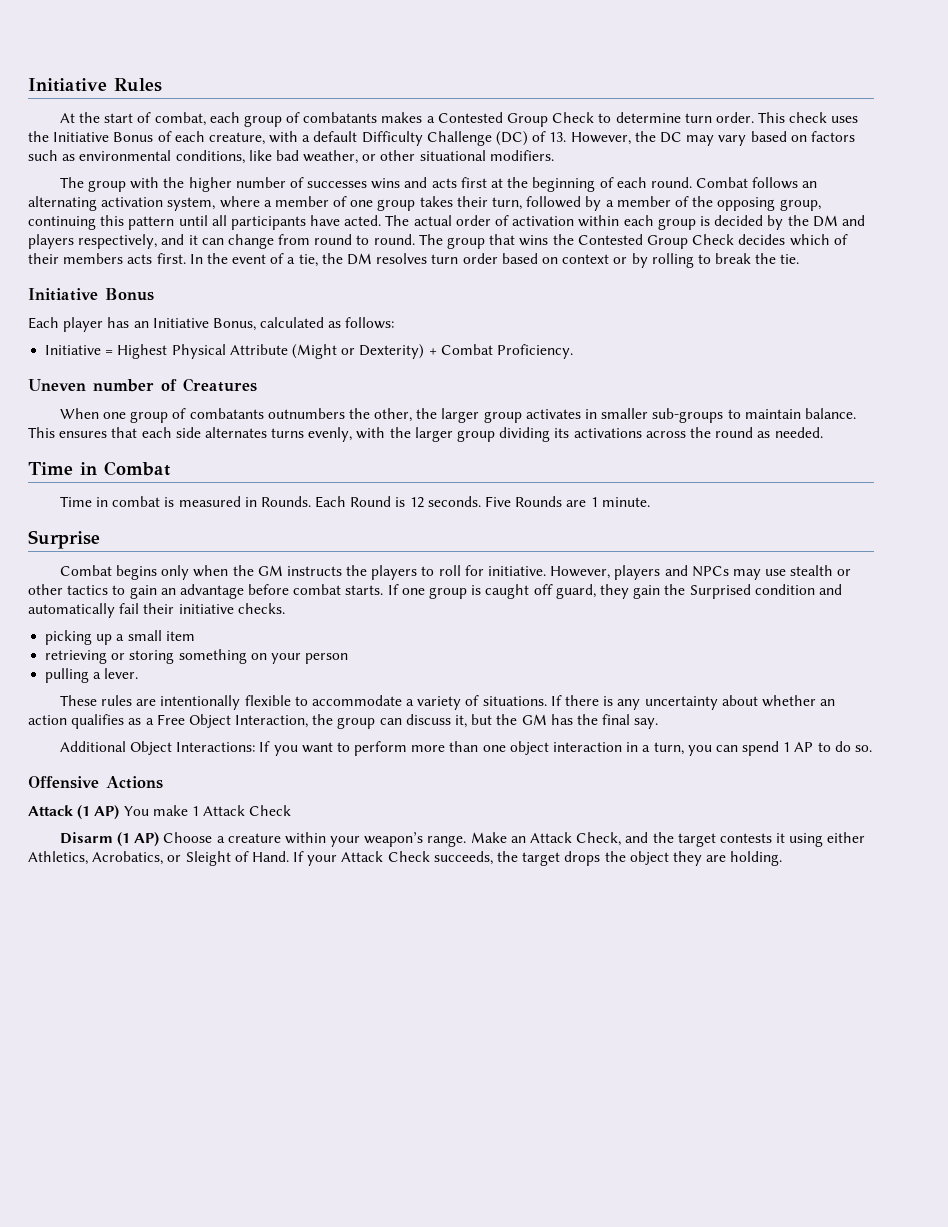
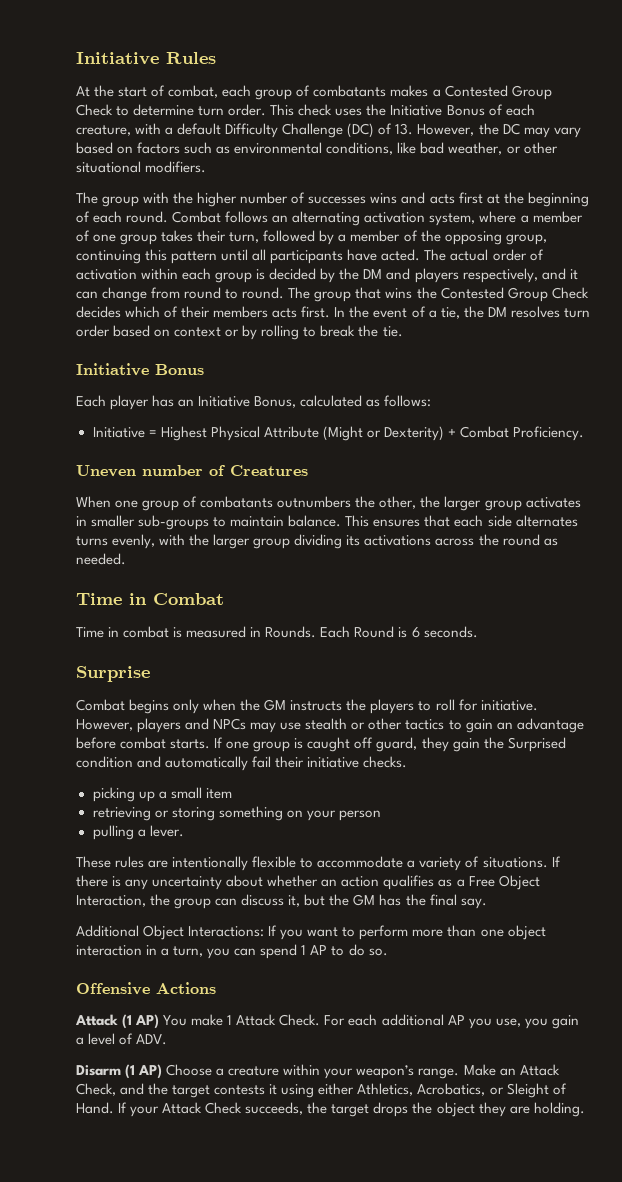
[409,497,424,508] 12 -> [411,627,420,638] 6
[484,496,650,507] Five Rounds are 1 minute. -> (478, 632) none
[249,805,292,816] Check -> [279,1014,579,1029] [76,1033,168,1045] Check. For each additional AP you use, you gain a level of ADV.

